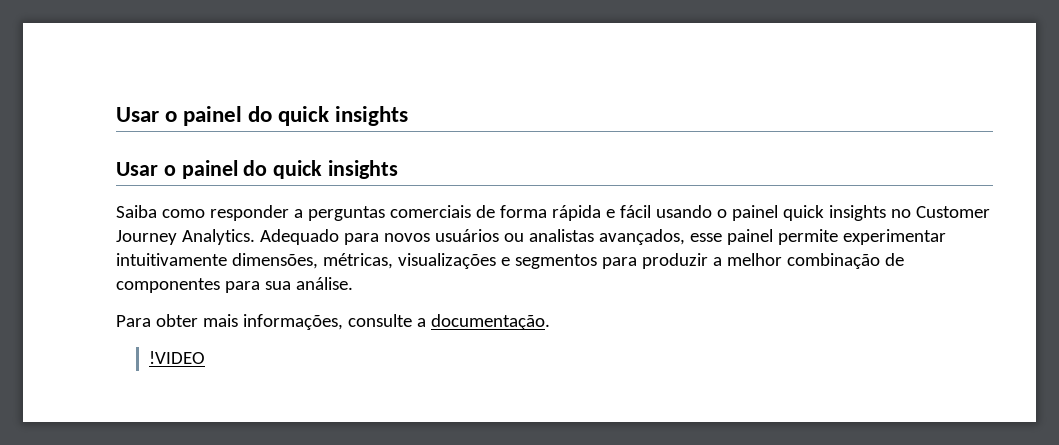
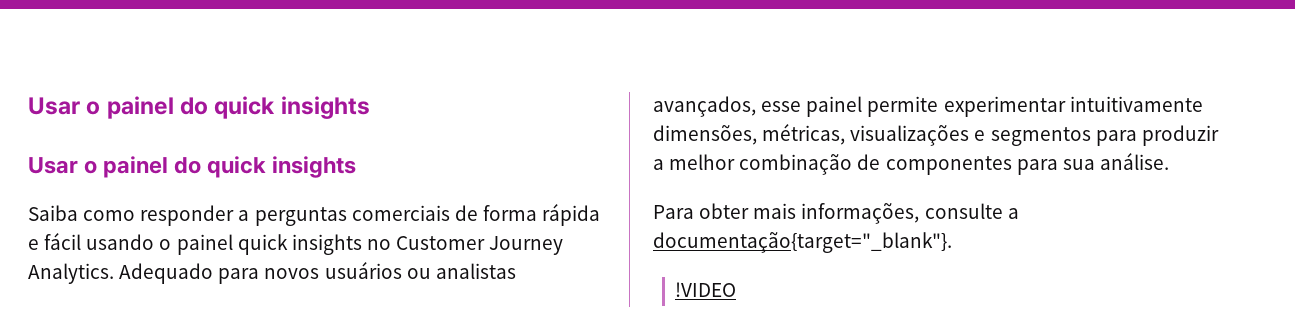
[430,314,550,330] documentação. -> [653,232,952,253] documentação{target="_blank"}.

